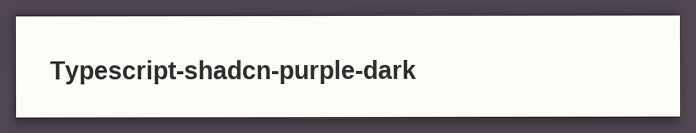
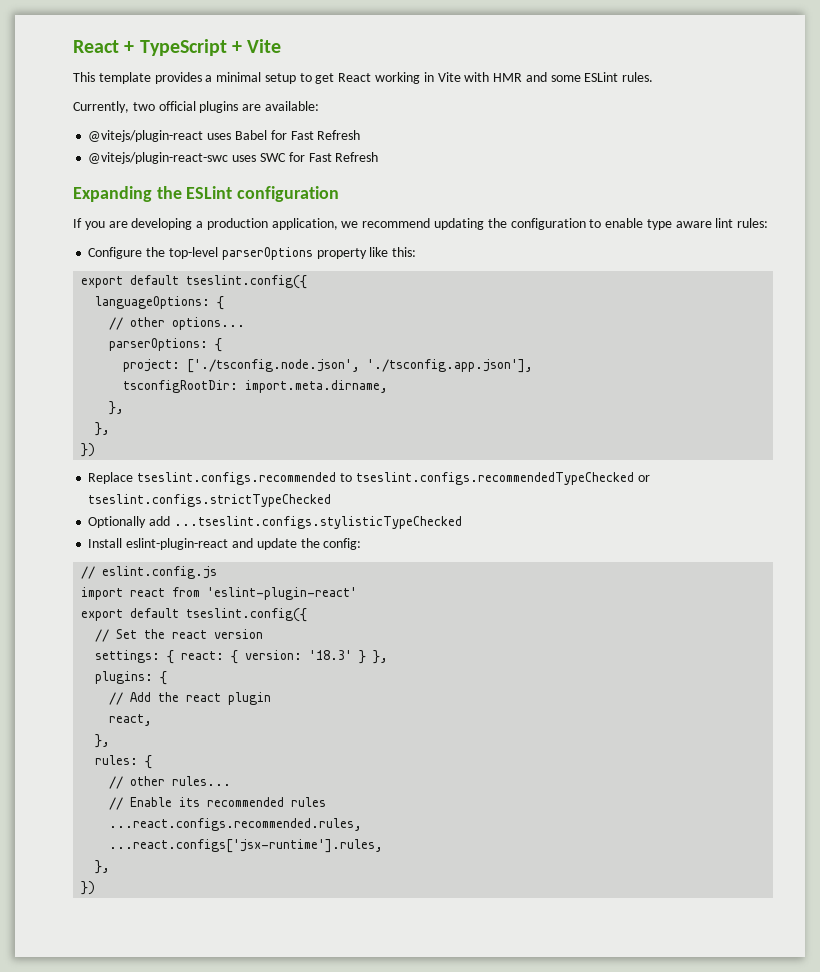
[49,59,417,85] Typescript-shadcn-purple-dark -> [73,39,282,56] [73,72,654,84] [73,101,319,113] [88,130,361,142] [88,152,379,164] [73,186,340,202] [73,218,769,230] [88,247,417,260] [81,275,308,289] [95,296,225,310] [109,317,246,330] [109,338,223,352] [123,359,534,373] [123,380,389,393] [109,401,125,415] [95,422,111,436] [81,443,96,457] [88,472,650,485] [88,494,332,507] [88,516,462,529] [88,538,362,550] [81,566,218,579] [81,587,358,600] [81,608,308,622] [95,629,264,642] [95,650,389,664] [95,671,168,685] [109,692,272,705] [109,714,153,726] [95,734,111,748] [95,755,153,769] [109,776,232,789] [109,797,327,810] [109,818,363,831] [109,839,384,853] [95,860,111,874] [81,881,96,895] React + TypeScript + Vite // This template provides a minimal setup to get React working in Vite with HMR and some ESLint rules. // Currently, two official plugins are available: // @vitejs/plugin-react uses Babel for Fast Refresh // @vitejs/plugin-react-swc uses SWC for Fast Refresh // Expanding the ESLint configuration // If you are developing a production application, we recommend updating the configuration to enable type aware lint rules: // Configure the top-level parserOptions property like this: // export default tseslint.config({ // languageOptions: { // // other options... // parserOptions: { // project: ['./tsconfig.node.json', './tsconfig.app.json'], // tsconfigRootDir: import.meta.dirname, // }, // }, // }) // Replace tseslint.configs.recommended to tseslint.configs.recommendedTypeChecked or tseslint.configs.strictTypeChecked // Optionally add ...tseslint.configs.stylisticTypeChecked // Install eslint-plugin-react and update the config: // // eslint.config.js // import react from 'eslint-plugin-react' // export default tseslint.config({ // // Set the react version // settings: { react: { version: '18.3' } }, // plugins: { // // Add the react plugin // react, // }, // rules: { // // other rules... // // Enable its recommended rules // ...react.configs.recommended.rules, // ...react.configs['jsx-runtime'].rules, // }, // })

